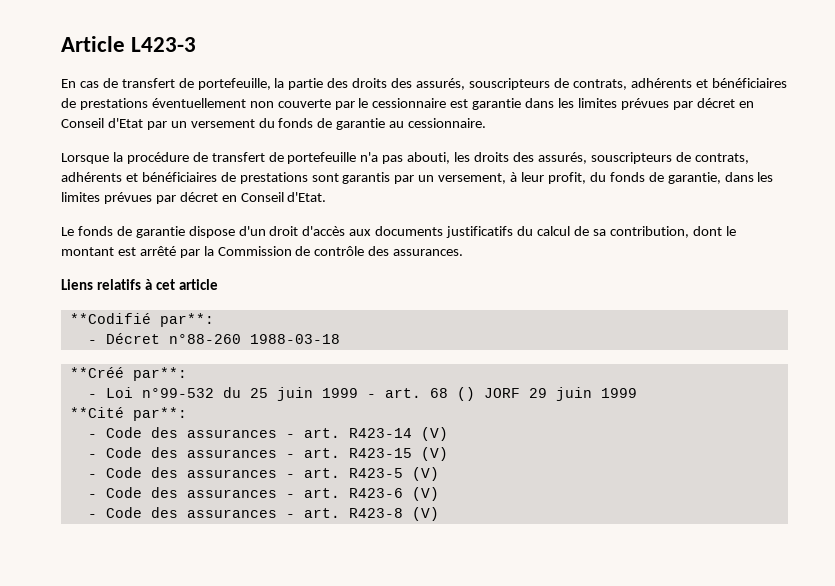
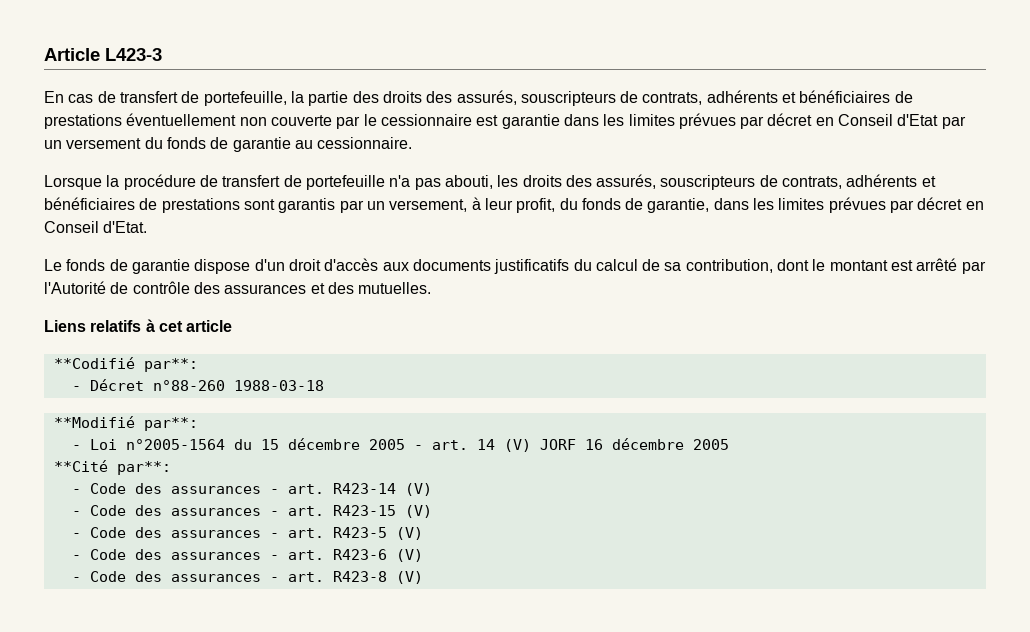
[203,246,292,256] la Commission -> [44,281,106,294] l'Autorité
[393,249,464,256] assurances. -> [224,282,432,294] assurances et des mutuelles.
[69,367,124,378] **Créé -> [53,416,135,428] **Modifié
[141,387,637,401] n°99-532 du 25 juin 1999 - art. 68 () JORF 29 juin 1999 -> [125,438,729,452] n°2005-1564 du 15 décembre 2005 - art. 14 (V) JORF 16 décembre 2005

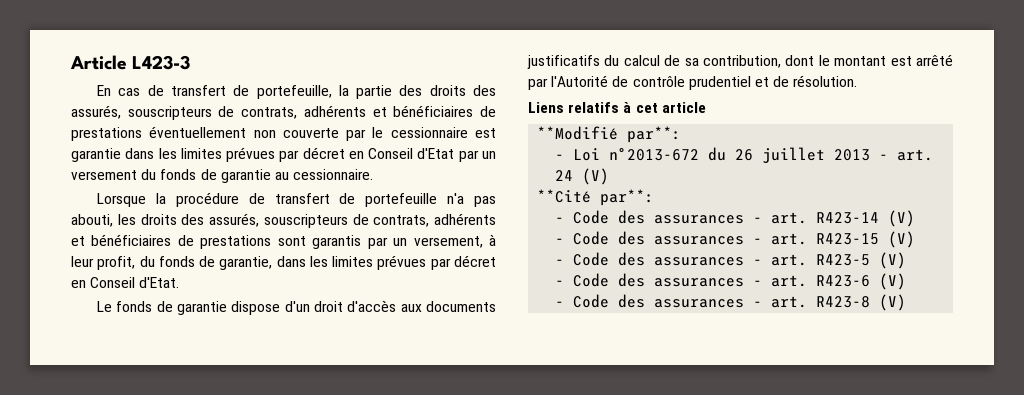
[193,282,432,294] des assurances et des mutuelles. -> [688,75,858,90] prudentiel et de résolution.
[53,357,198,372] [71,379,324,391] // **Codifié par**: // - Décret n°88-260 1988-03-18 -> (706, 107) none
[125,438,729,452] n°2005-1564 du 15 décembre 2005 - art. 14 (V) JORF 16 décembre 2005 -> [609,147,934,163] [555,168,610,185] n°2013-672 du 26 juillet 2013 - art. 24 (V)

